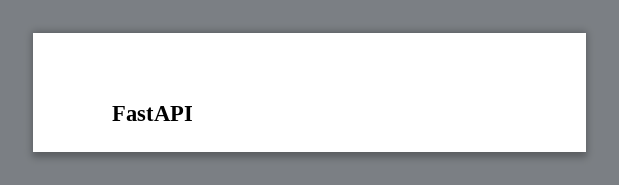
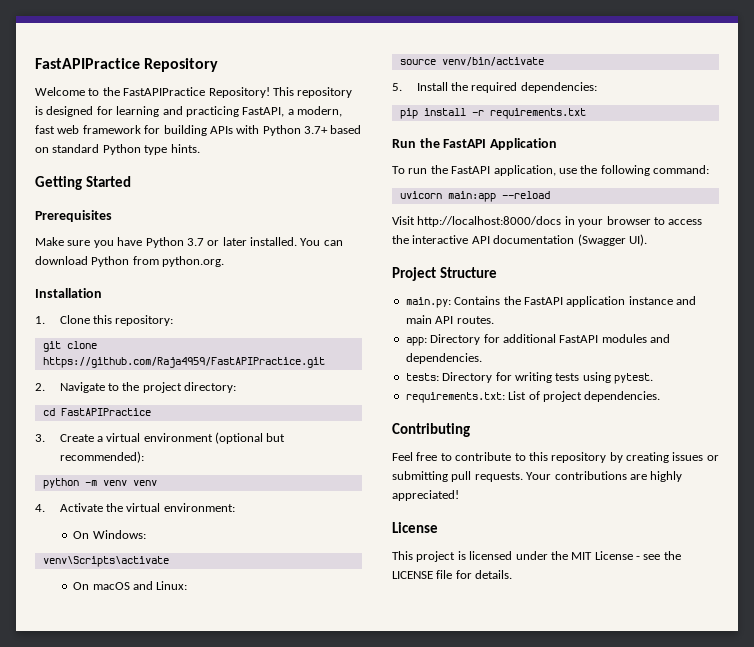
[112,106,193,121] FastAPI -> [35,58,219,72] [35,87,353,98] [35,106,342,117] [35,125,362,136] [35,144,200,155] [35,176,131,190] [35,210,112,222] [35,237,343,248] [35,256,225,267] [35,288,102,298] [35,315,174,326] [42,341,97,352] [42,357,325,368] [35,382,237,393] [42,408,151,416] [35,432,286,444] [59,451,144,463] [42,478,157,489] [35,503,235,512] [73,530,146,539] [42,556,169,567] [73,581,188,590] [399,57,544,66] [392,82,597,93] [399,108,586,119] [392,138,557,150] [392,165,709,176] [399,191,550,202] [392,216,703,227] [392,234,647,246] [392,267,497,281] [405,296,696,308] [405,315,494,324] [405,334,670,346] [405,353,482,364] [405,372,653,384] [405,391,661,403] [392,423,470,437] [392,452,719,463] [392,471,683,482] [392,490,459,501] [392,522,438,533] [392,551,681,562] [392,570,513,579] FastAPIPractice Repository // Welcome to the FastAPIPractice Repository! This repository is designed for learning and practicing FastAPI, a modern, fast web framework for building APIs with Python 3.7+ based on standard Python type hints. // Getting Started // Prerequisites // Make sure you have Python 3.7 or later installed. You can download Python from python.org. // Installation // 1. Clone this repository: // git clone https://github.com/Raja4959/FastAPIPractice.git // 2. Navigate to the project directory: // cd FastAPIPractice // 3. Create a virtual environment (optional but recommended): // python -m venv venv // 4. Activate the virtual environment: // On Windows: // venv\Scripts\activate // On macOS and Linux: // source venv/bin/activate // 5. Install the required dependencies: // pip install -r requirements.txt // Run the FastAPI Application // To run the FastAPI application, use the following command: // uvicorn main:app --reload // Visit http://localhost:8000/docs in your browser to access the interactive API documentation (Swagger UI). // Project Structure // main.py: Contains the FastAPI application instance and main API routes. // app: Directory for additional FastAPI modules and dependencies. // tests: Directory for writing tests using pytest. // requirements.txt: List of project dependencies. // Contributing // Feel free to contribute to this repository by creating issues or submitting pull requests. Your contributions are highly appreciated! // License // This project is licensed under the MIT License - see the LICENSE file for details.

